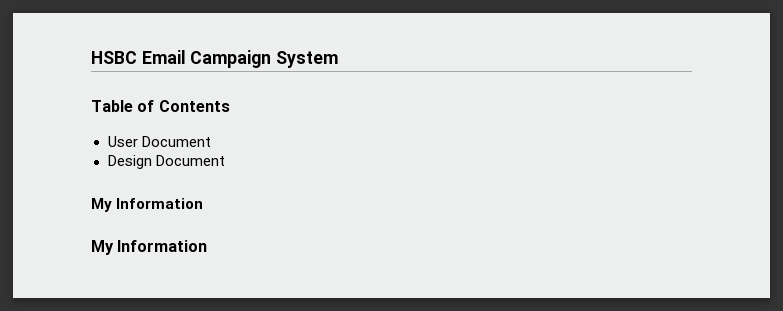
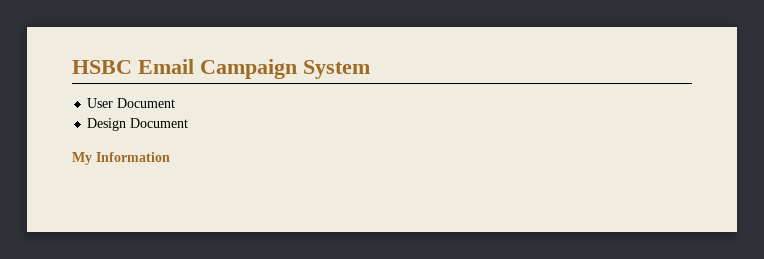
[91,100,230,112] // Table of Contents -> (370, 69) none
[91,240,208,255] // My Information -> (170, 157) none

